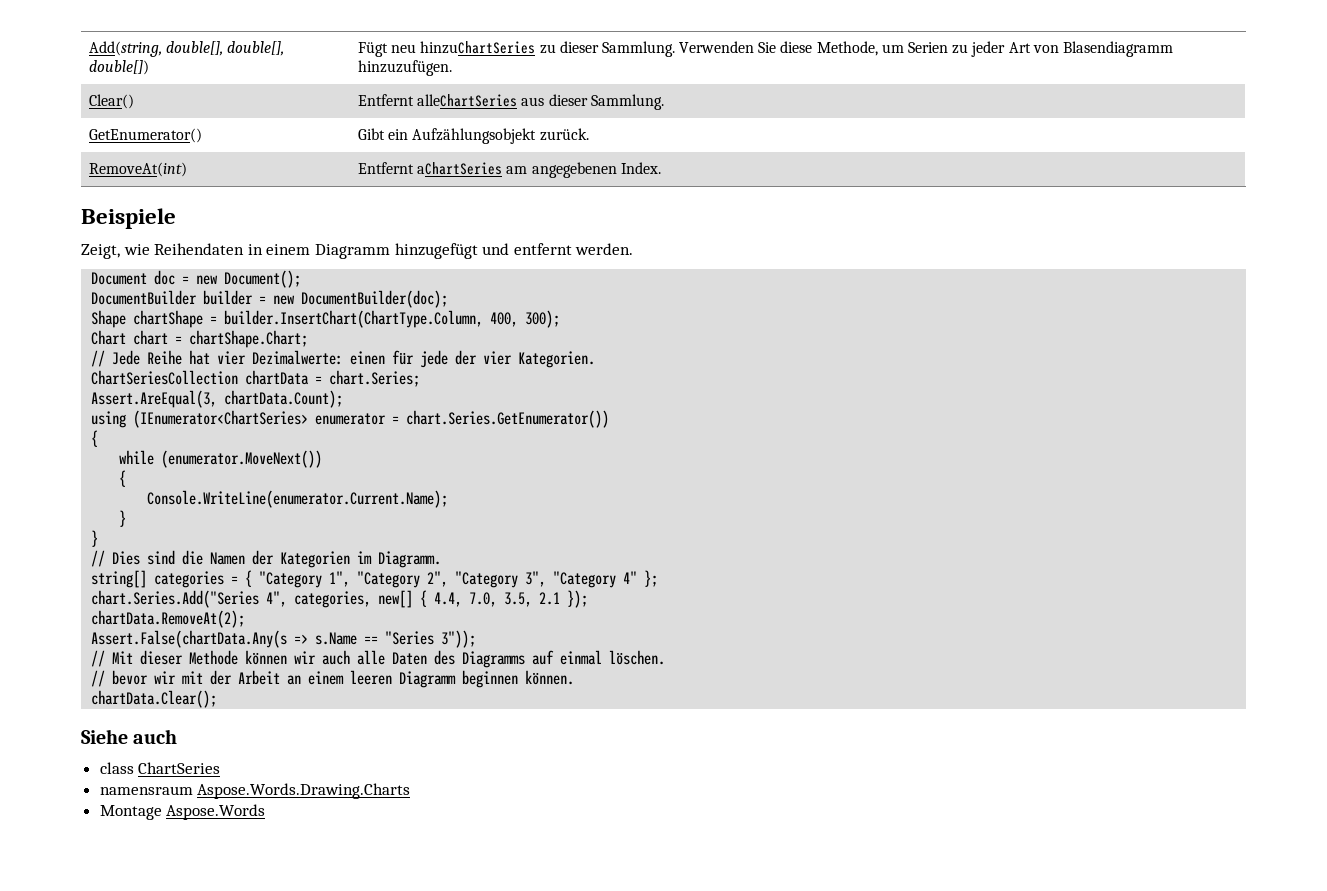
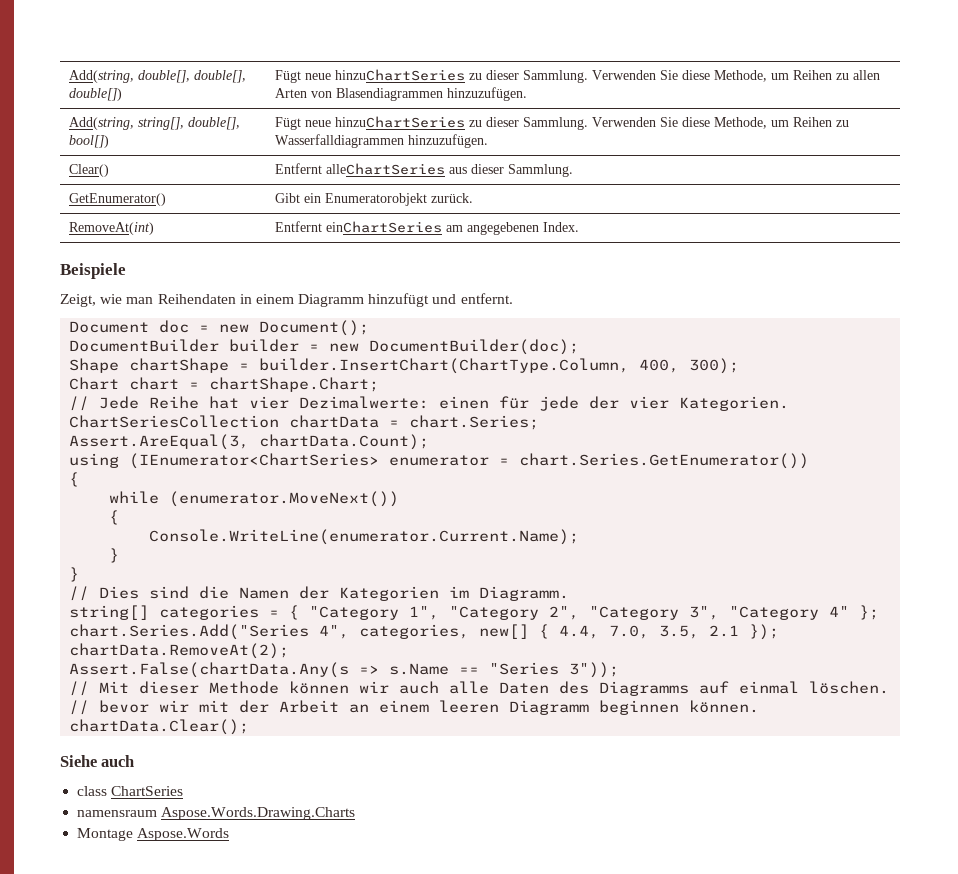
[391,41,1173,57] neu hinzuChartSeries zu dieser Sammlung. Verwenden Sie diese Methode, um Serien zu jeder Art von Blasendiagramm -> [305,69,881,83] [275,87,528,101] [69,117,241,130] [69,135,110,148] [275,116,850,130] [275,134,405,148] neue hinzuChartSeries zu dieser Sammlung. Verwenden Sie diese Methode, um Reihen zu allen Arten von Blasendiagrammen hinzuzufügen. // Add(string, string[], double[], bool[]) | Fügt neue hinzuChartSeries zu dieser Sammlung. Verwenden Sie diese Methode, um Reihen zu Wasserfalldiagrammen
[412,128,537,144] Aufzählungsobjekt -> [325,193,428,206] Enumeratorobjekt
[417,162,503,175] aChartSeries -> [326,221,443,233] einChartSeries
(150, 249) none -> [126,297,154,304] man
[394,243,634,259] hinzugefügt und entfernt werden. -> [368,293,513,307] hinzufügt und entfernt.

